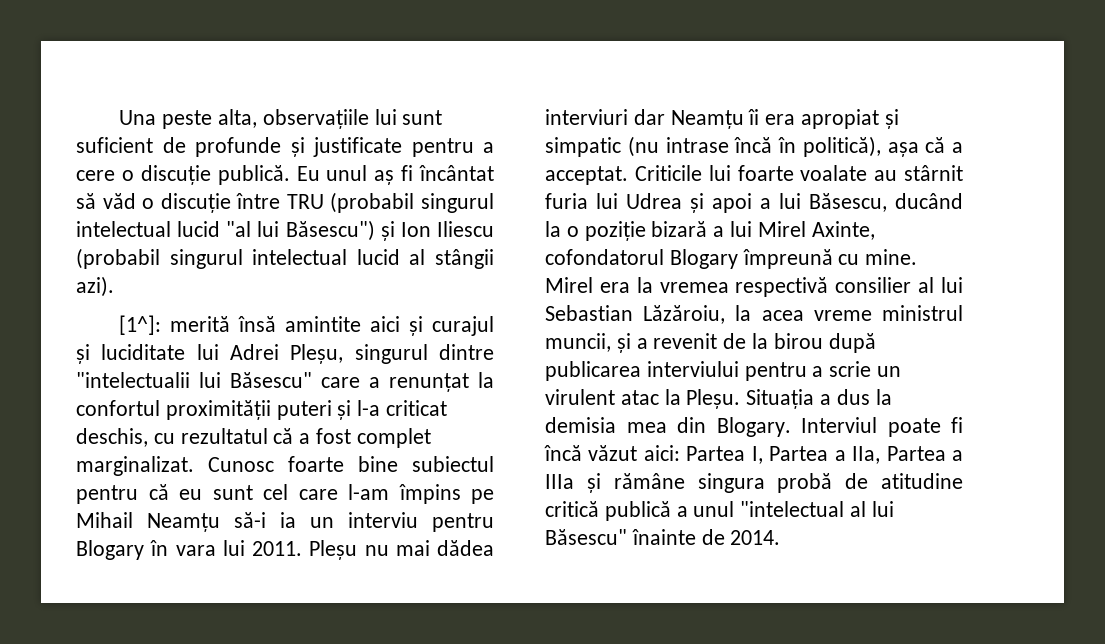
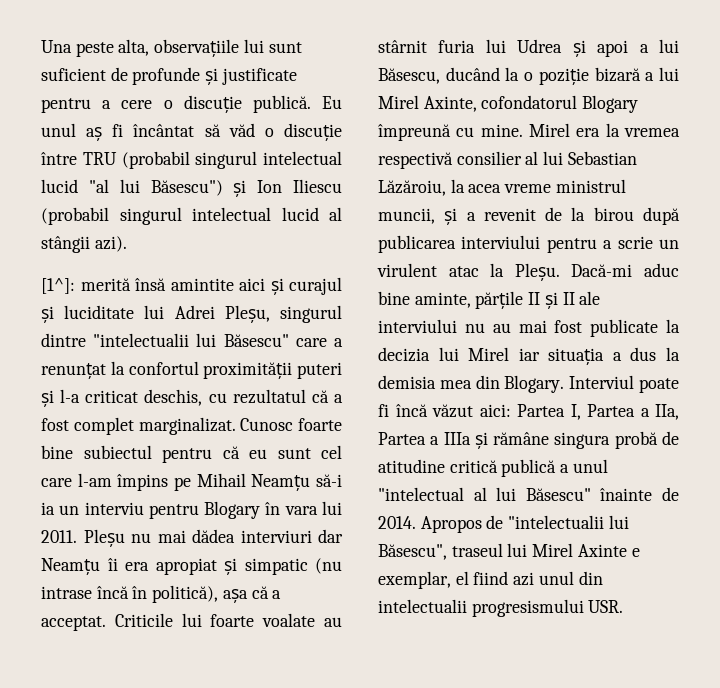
[746,389,815,409] Situația -> [571,263,679,277] [378,291,601,309] [378,319,680,337] [378,347,605,365] Dacă-mi aduc bine aminte, părțile II și II ale interviului nu au mai fost publicate la decizia lui Mirel iar situația
(781, 537) none -> [420,515,629,533] [378,543,640,560] [378,571,603,589] [378,599,624,617] Apropos de "intelectualii lui Băsescu", traseul lui Mirel Axinte e exemplar, el fiind azi unul din intelectualii progresismului USR.

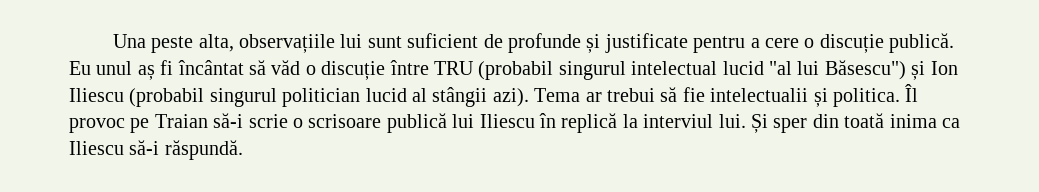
[192,207,271,221] intelectual -> [282,88,361,107] politician
[41,277,342,295] [41,305,342,323] [41,333,343,347] [41,361,342,379] [41,389,344,407] [41,417,342,435] [41,445,342,463] [41,473,342,491] [41,501,342,519] [41,529,343,547] [41,558,342,575] [41,585,282,603] [41,613,343,631] [378,39,679,57] [378,67,679,85] [378,95,639,113] [378,123,680,141] [378,151,637,169] [378,179,626,196] [378,207,680,225] [378,235,679,253] [377,263,679,281] [378,291,601,309] [378,319,680,337] [378,347,680,365] [378,375,679,393] [378,404,679,420] [378,431,679,449] [378,459,608,477] [378,487,679,501] [378,515,629,533] [378,543,640,560] [378,571,603,589] [378,599,624,617] // [1^]: merită însă amintite aici și curajul și luciditate lui Adrei Pleșu, singurul dintre "intelectualii lui Băsescu" care a renunțat la confortul proximității puteri și l-a criticat deschis, cu rezultatul că a fost complet marginalizat. Cunosc foarte bine subiectul pentru că eu sunt cel care l-am împins pe Mihail Neamțu să-i ia un interviu pentru Blogary în vara lui 2011. Pleșu nu mai dădea interviuri dar Neamțu îi era apropiat și simpatic (nu intrase încă în politică), așa că a acceptat. Criticile lui foarte voalate au stârnit furia lui Udrea și apoi a lui Băsescu, ducând la o poziție bizară a lui Mirel Axinte, cofondatorul Blogary împreună cu mine. Mirel era la vremea respectivă consilier al lui Sebastian Lăzăroiu, la acea vreme ministrul muncii, și a revenit de la birou după publicarea interviului pentru a scrie un virulent atac la Pleșu. Dacă-mi aduc bine aminte, părțile II și II ale interviului nu au mai fost publicate la decizia lui Mirel iar situația a dus la demisia mea din Blogary. Interviul poate fi încă văzut aici: Partea I, Partea a IIa, Partea a IIIa și rămâne singura probă de atitudine critică publică a unul "intelectual al lui Băsescu" înainte de 2014. Apropos de "intelectualii lui Băsescu", traseul lui Mirel Axinte e exemplar, el fiind azi unul din intelectualii progresismului USR. -> [534,84,919,107] [69,113,960,133] [69,140,243,160] Tema ar trebui să fie intelectualii și politica. Îl provoc pe Traian să-i scrie o scrisoare publică lui Iliescu în replică la interviul lui. Și sper din toată inima ca Iliescu să-i răspundă.

